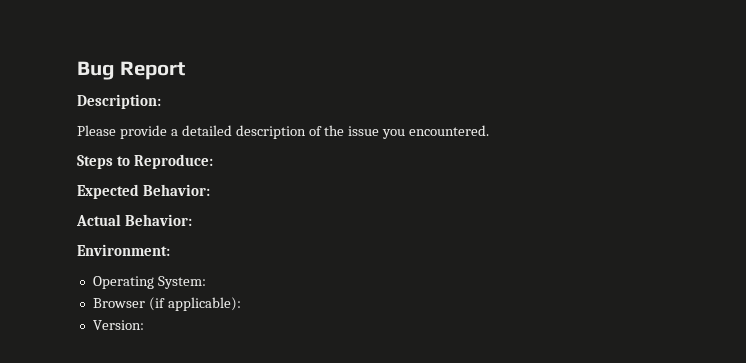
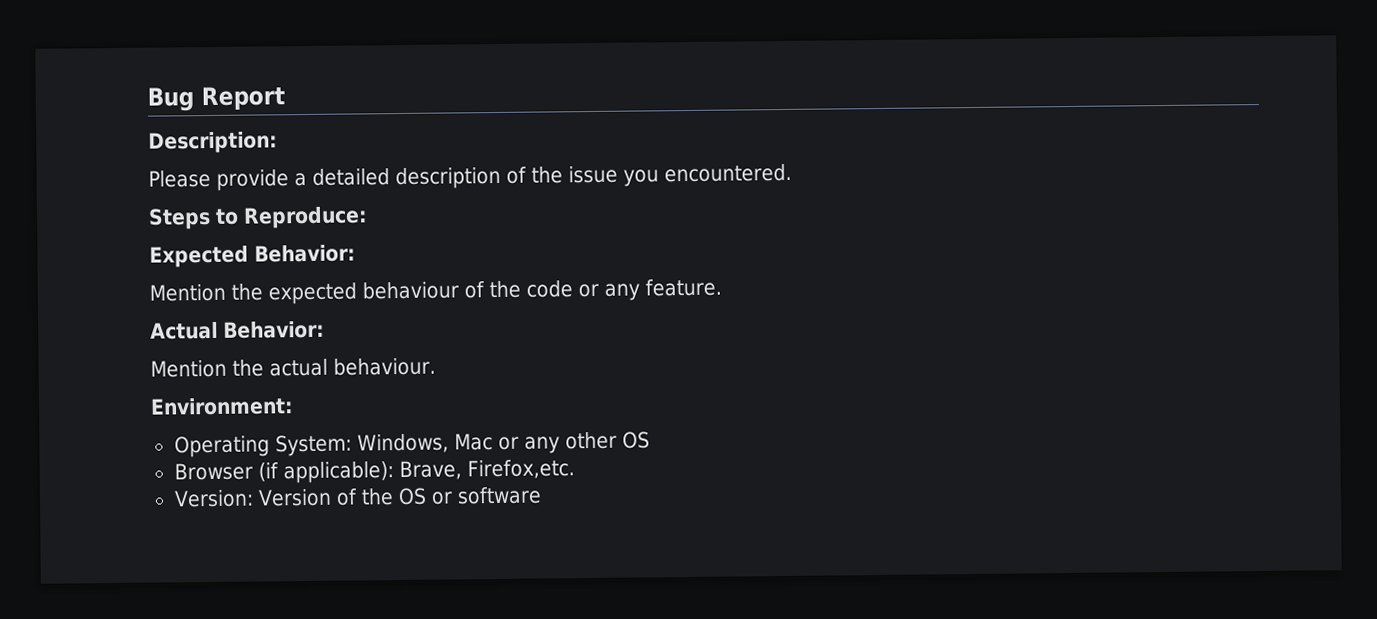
[76,214,192,226] [77,244,170,256] [92,276,206,289] Actual Behavior: // Environment: // Operating System: -> [149,278,722,305] [150,320,325,340] [150,357,436,378] [150,397,294,416] [173,431,650,458] Mention the expected behaviour of the code or any feature. // Actual Behavior: // Mention the actual behaviour. // Environment: // Operating System: Windows, Mac or any other OS
(241, 304) none -> [398,459,575,481] Brave, Firefox,etc.
(144, 325) none -> [257,486,542,507] Version of the OS or software

